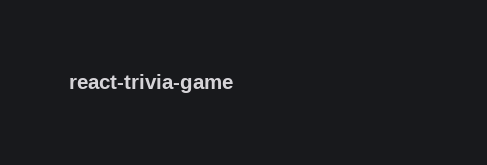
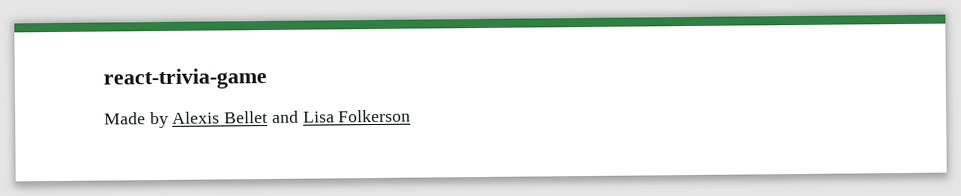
(233, 83) none -> [104,109,412,129] // Made by Alexis Bellet and Lisa Folkerson

